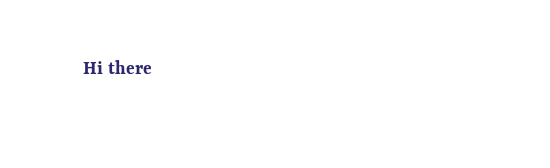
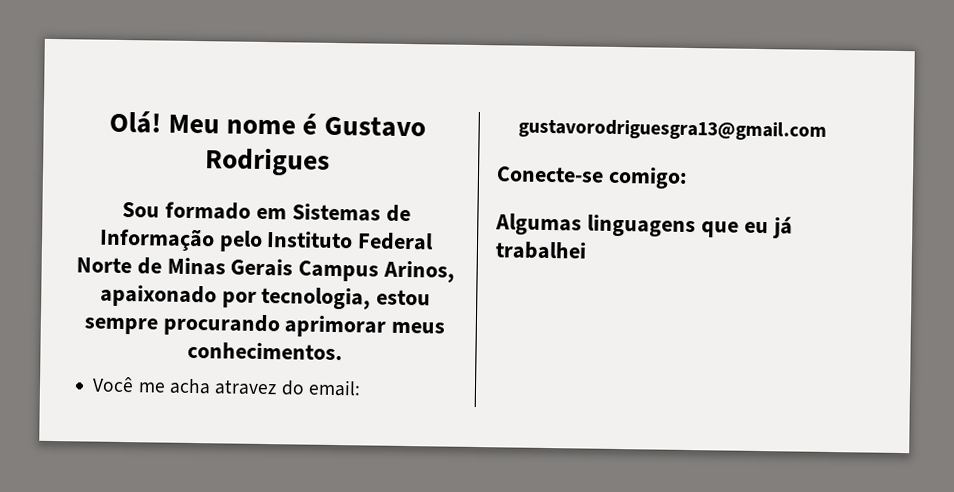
[83,60,153,74] Hi there -> [109,110,426,138] [204,147,330,176] [122,201,411,223] [98,227,435,252] [75,257,456,283] [99,284,432,310] [83,313,446,338] [186,341,343,361] [92,376,361,397] [518,118,828,141] [496,166,688,189] [495,213,793,239] [495,241,587,260] Olá! Meu nome é Gustavo Rodrigues // Sou formado em Sistemas de Informação pelo Instituto Federal Norte de Minas Gerais Campus Arinos, apaixonado por tecnologia, estou sempre procurando aprimorar meus conhecimentos. // Você me acha atravez do email: gustavorodriguesgra13@gmail.com // Conecte-se comigo: // Algumas linguagens que eu já trabalhei

